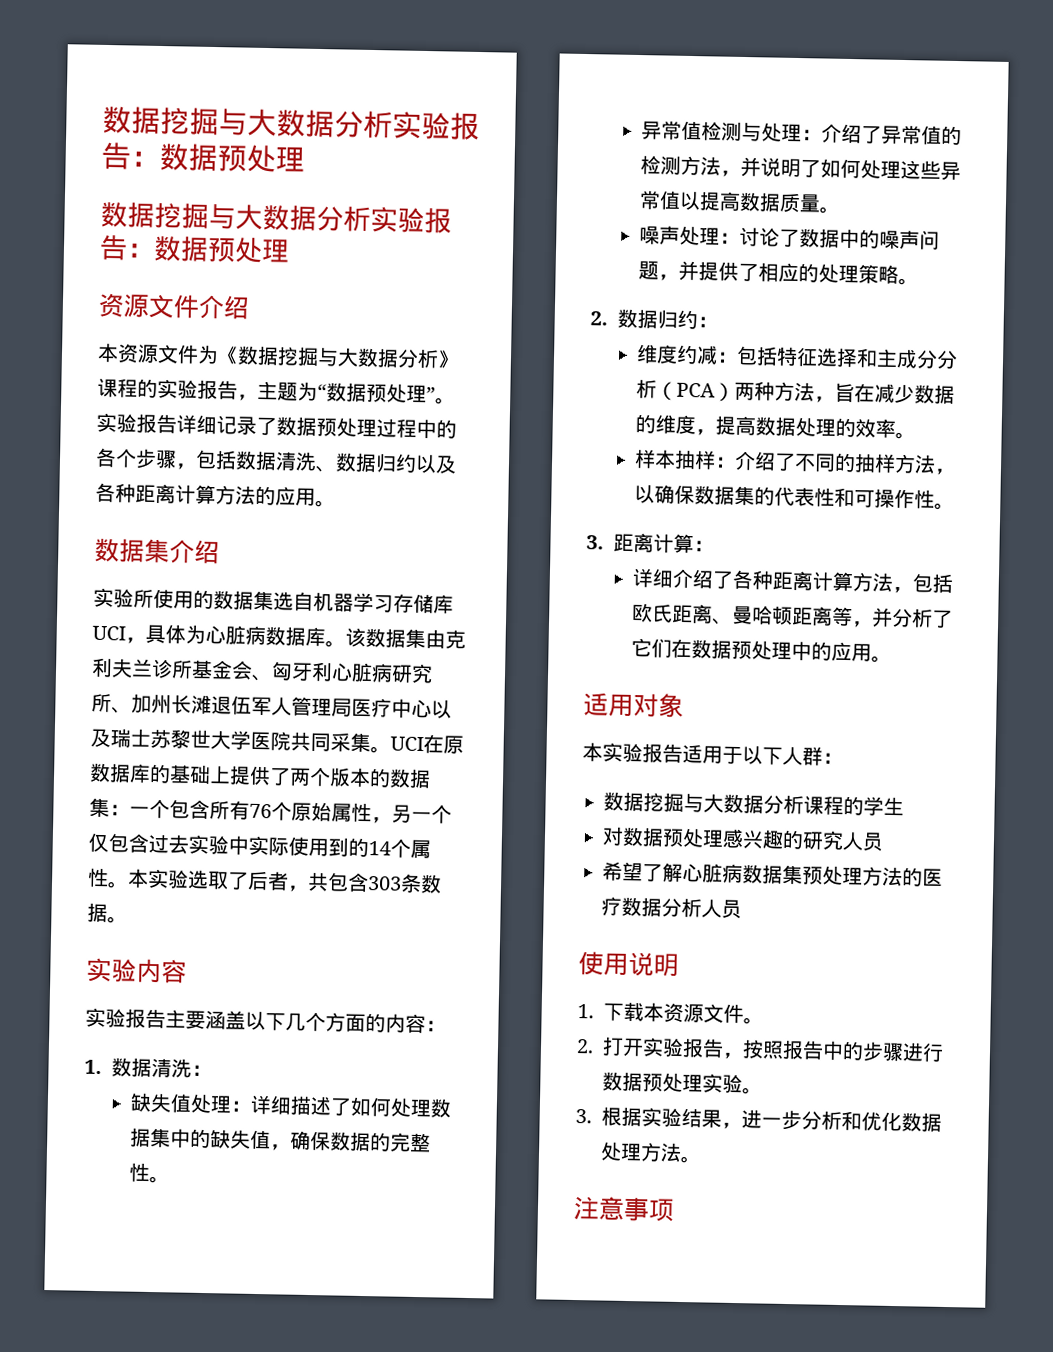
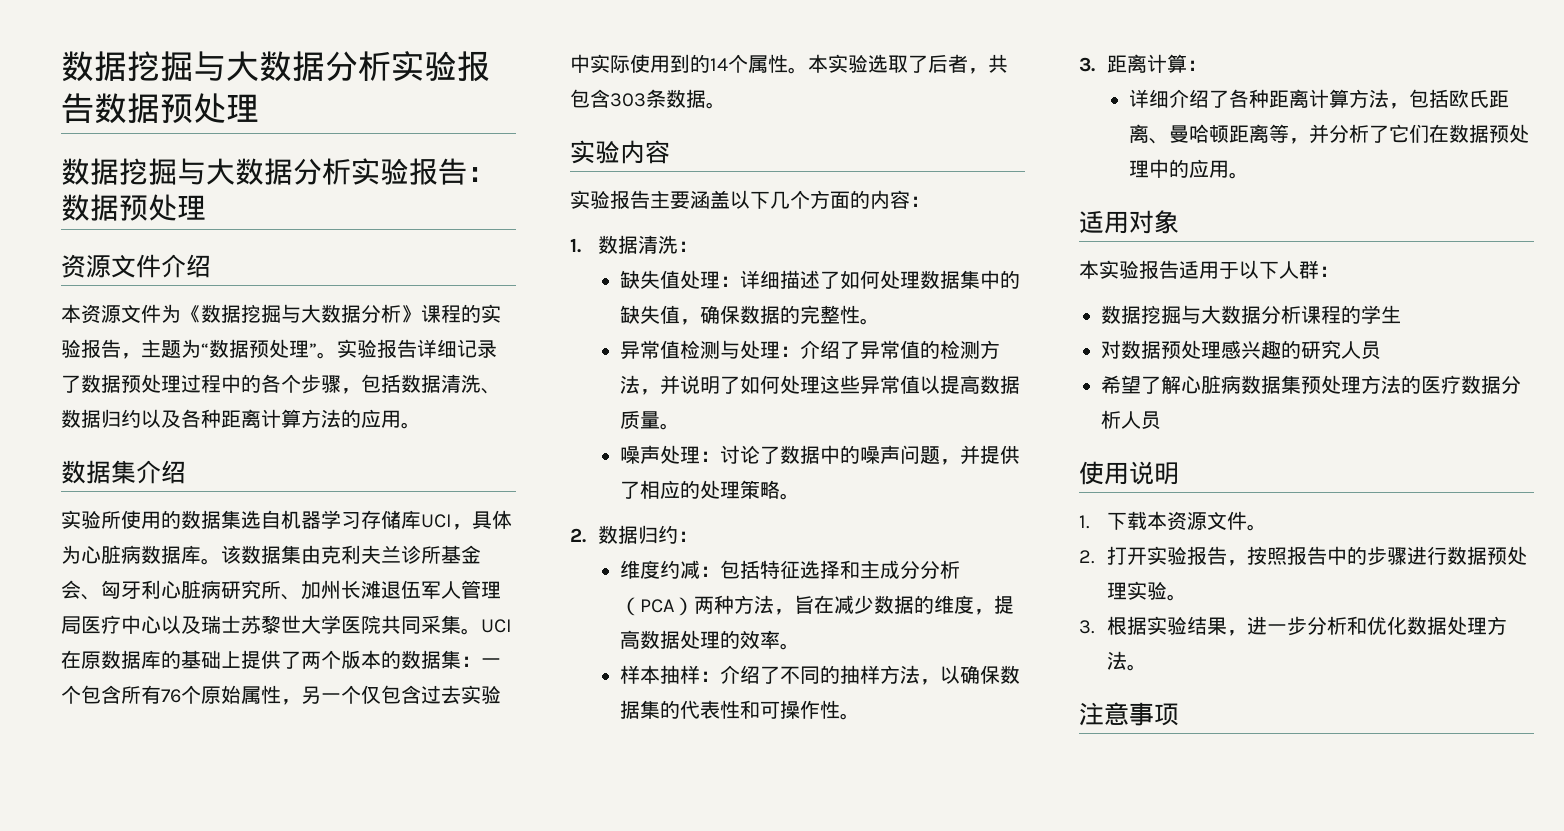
[102,105,480,141] [101,141,160,170] 数据挖掘与大数据分析实验报告： -> [61,51,490,82] [61,93,94,123] 数据挖掘与大数据分析实验报告

